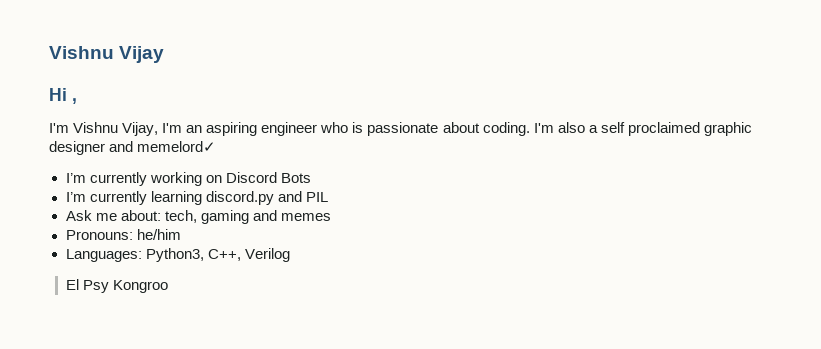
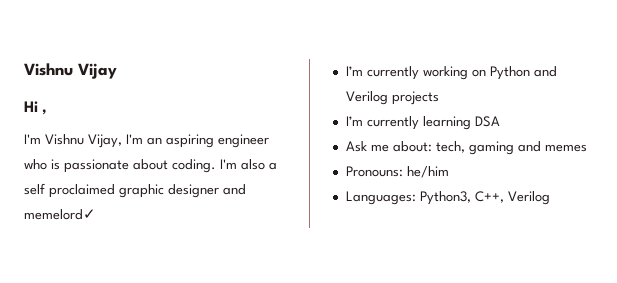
[225,172,311,183] Discord Bots -> [489,66,557,80] [345,91,439,105] Python and Verilog projects
[205,191,328,205] discord.py and PIL -> [474,116,500,127] DSA
[65,279,169,293] // El Psy Kongroo -> (550, 198) none

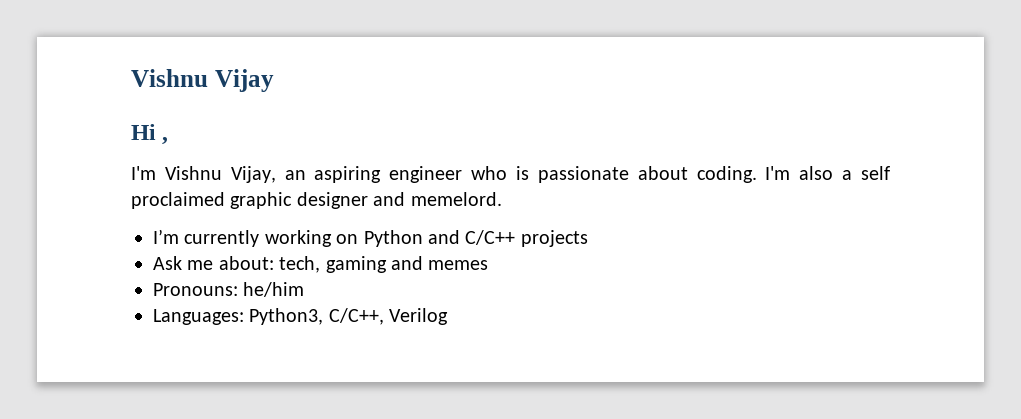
[126,134,143,144] I'm -> (276, 174) none
[24,209,96,220] memelord✓ -> [410,192,502,206] memelord.
[345,91,388,105] Verilog -> [465,230,516,245] C/C++
[345,116,500,130] // I’m currently learning DSA -> (588, 238) none
[474,191,504,203] C++, -> [328,308,384,325] C/C++,

